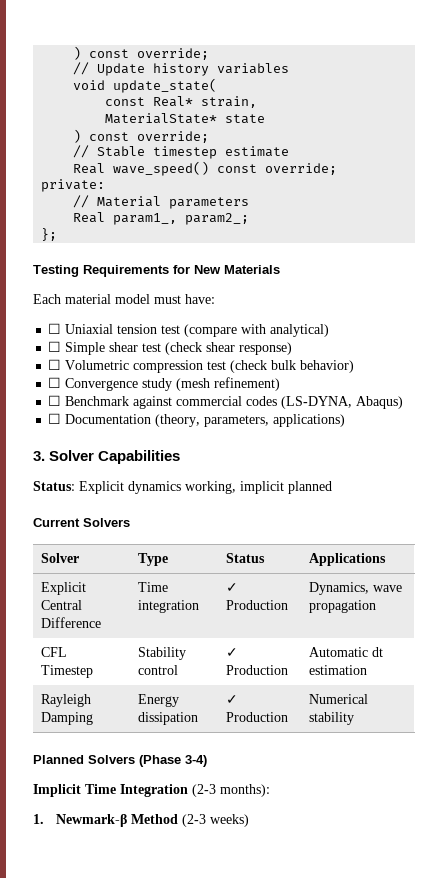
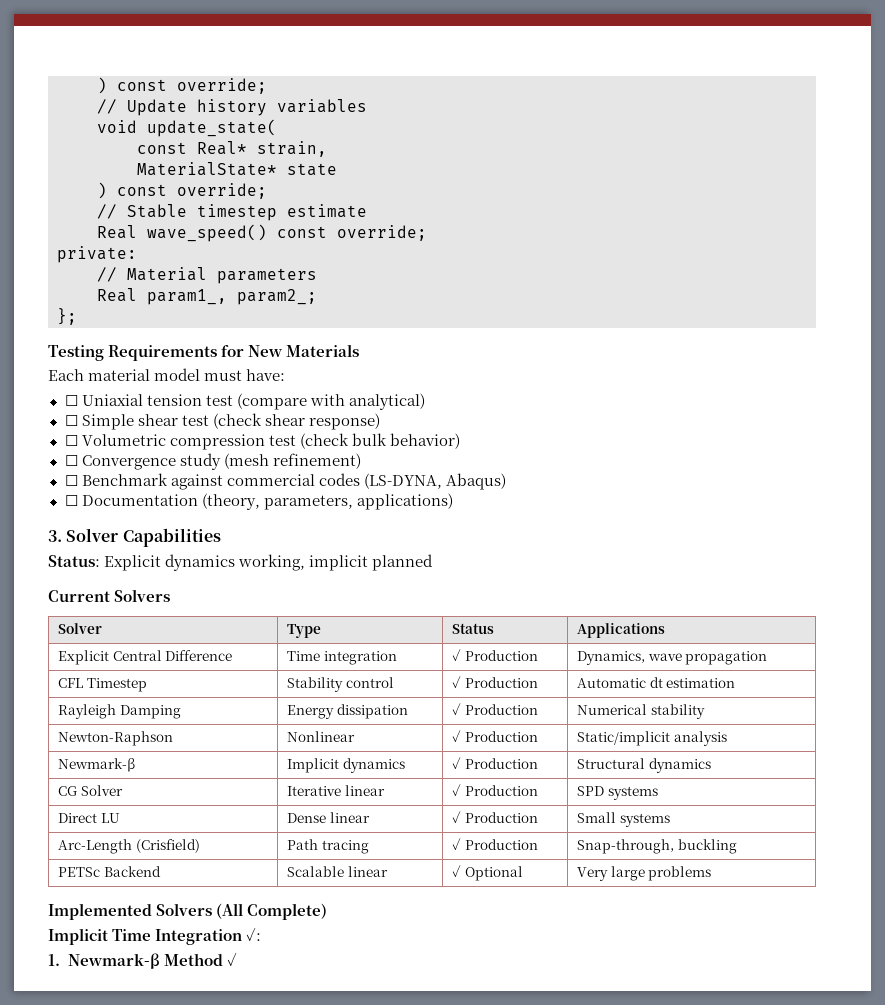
[33,755,207,767] // Planned Solvers (Phase 3-4) -> [57,731,173,746] [286,731,355,742] [451,730,538,742] [576,731,727,746] [57,758,135,772] [286,758,405,773] [451,757,538,769] [576,758,711,773] [57,785,123,796] [286,785,385,796] [451,784,538,796] [576,786,658,800] [57,813,120,823] [286,812,370,823] [451,811,538,823] [576,812,670,827] [57,839,200,854] [286,839,369,854] [451,838,538,850] [576,839,737,854] [57,866,161,877] [286,866,388,877] [451,865,523,881] [576,866,712,881] [48,903,328,920] // Newton-Raphson | Nonlinear | ✓ Production | Static/implicit analysis // Newmark-β | Implicit dynamics | ✓ Production | Structural dynamics // CG Solver | Iterative linear | ✓ Production | SPD systems // Direct LU | Dense linear | ✓ Production | Small systems // Arc-Length (Crisfield) | Path tracing | ✓ Production | Snap-through, buckling // PETSc Backend | Scalable linear | ✓ Optional | Very large problems // Implemented Solvers (All Complete)
[192,784,270,797] (2-3 months): -> [246,927,262,941] ✓:
[181,814,249,827] (2-3 weeks) -> [226,952,237,966] ✓

